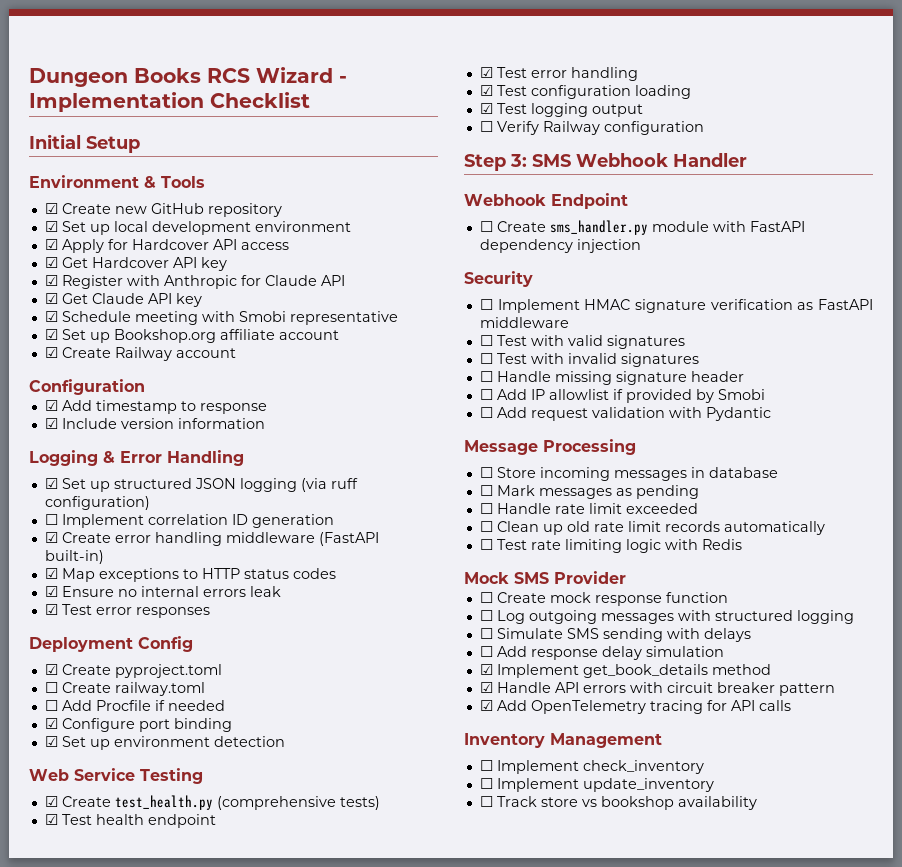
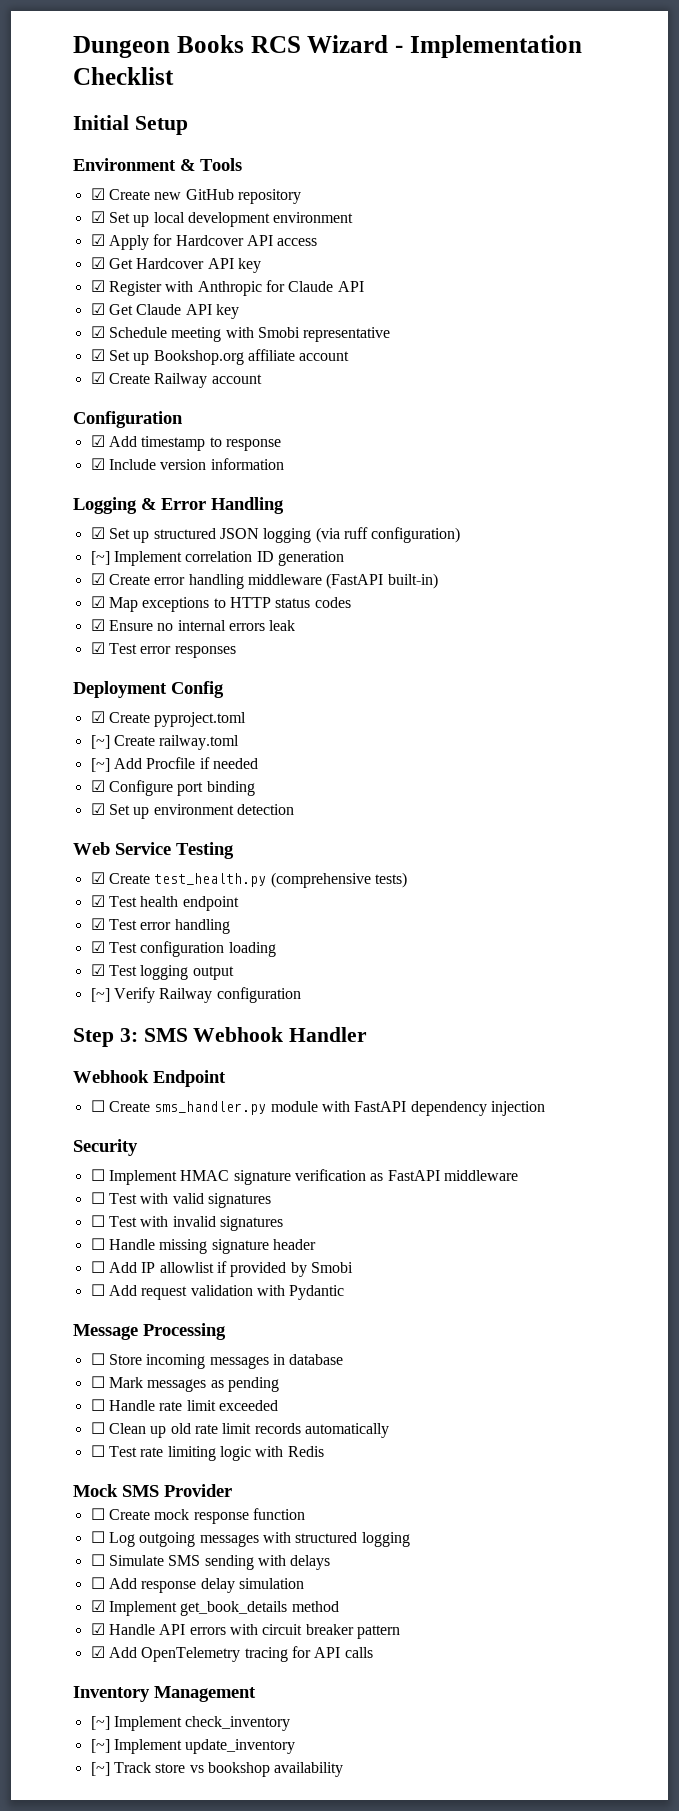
[44,514,58,525] ☐ -> [90,551,110,565] [~]
[44,682,58,693] ☐ -> [90,735,110,749] [~]
[44,700,58,711] ☐ -> [90,758,110,772] [~]
[479,121,493,132] ☐ -> [90,988,110,1002] [~]
[479,760,493,771] ☐ -> [90,1716,110,1730] [~]
[479,778,493,789] ☐ -> [90,1739,110,1753] [~]
[479,796,493,807] ☐ -> [90,1762,110,1776] [~]

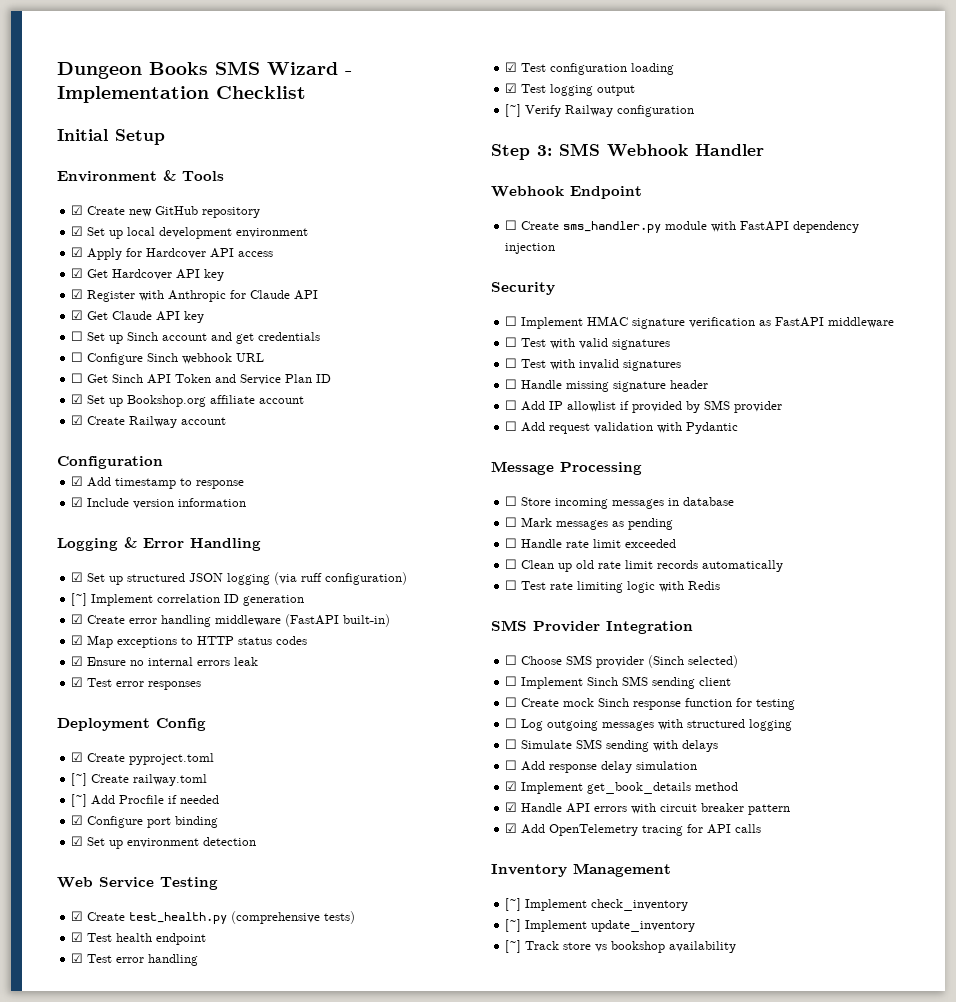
[250,36,301,53] RCS -> [215,61,260,75] SMS
[90,326,391,342] ☑ Schedule meeting with Smobi representative -> [71,331,321,344] [71,352,265,365] [71,373,332,385] ☐ Set up Sinch account and get credentials // ☐ Configure Sinch webhook URL // ☐ Get Sinch API Token and Service Plan ID
[310,1262,353,1273] Smobi -> [704,400,783,413] SMS provider
[73,1484,118,1497] Mock -> (721, 585) none
(232, 1490) none -> [606,621,693,634] [505,655,739,668] [505,676,732,689] Integration // ☐ Choose SMS provider (Sinch selected) // ☐ Implement Sinch SMS sending client
(190, 1514) none -> [598,698,630,707] Sinch
(305, 1514) none -> [736,698,796,710] for testing

